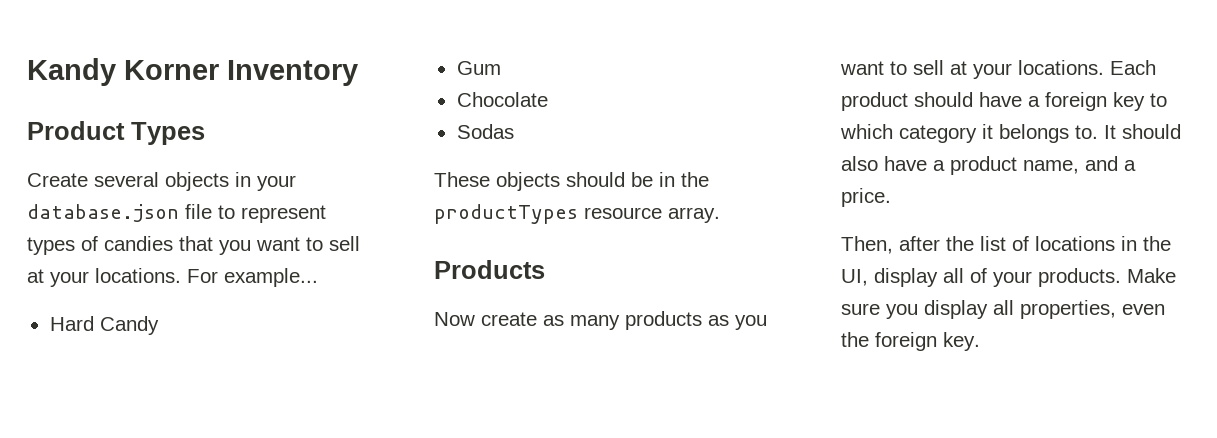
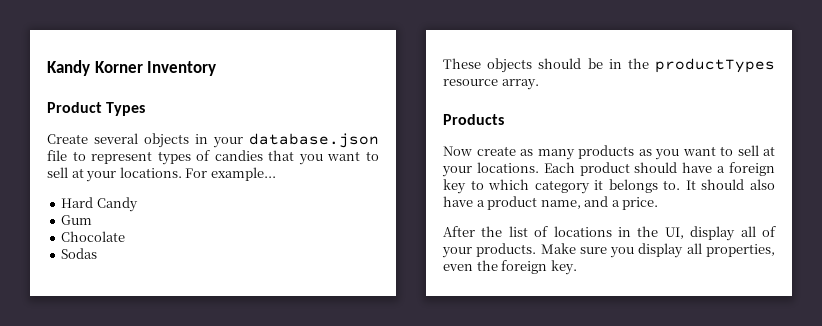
[841,236,940,254] Then, after -> [443,226,475,237] After

